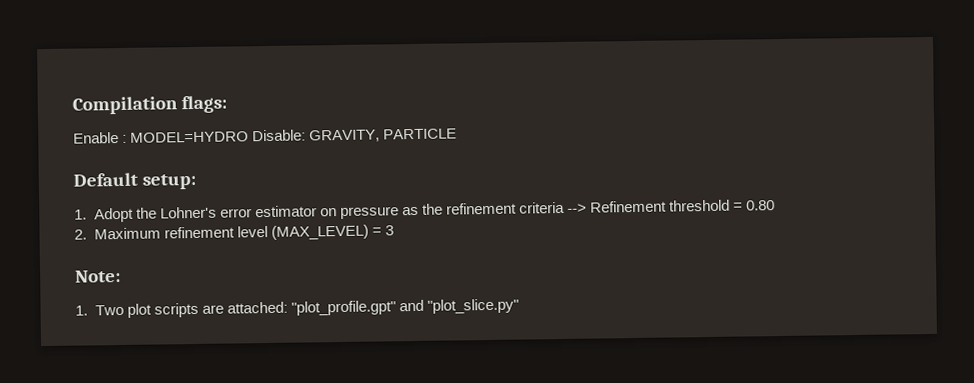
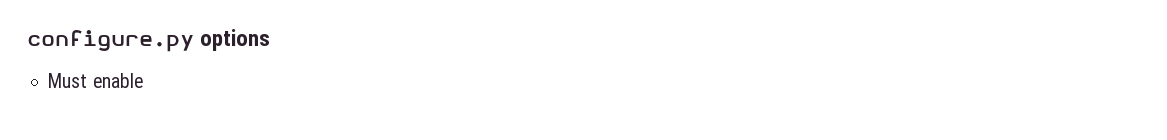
[72,95,228,115] [73,128,458,144] [73,172,197,190] [74,199,776,223] [74,224,394,240] [75,270,121,283] [75,298,519,318] Compilation flags: // Enable : MODEL=HYDRO Disable: GRAVITY, PARTICLE // Default setup: // 1. Adopt the Lohner's error estimator on pressure as the refinement criteria --> Refinement threshold = 0.80 // 2. Maximum refinement level (MAX_LEVEL) = 3 // Note: // 1. Two plot scripts are attached: "plot_profile.gpt" and "plot_slice.py" -> [27,29,271,52] [48,73,143,88] configure.py options // Must enable

